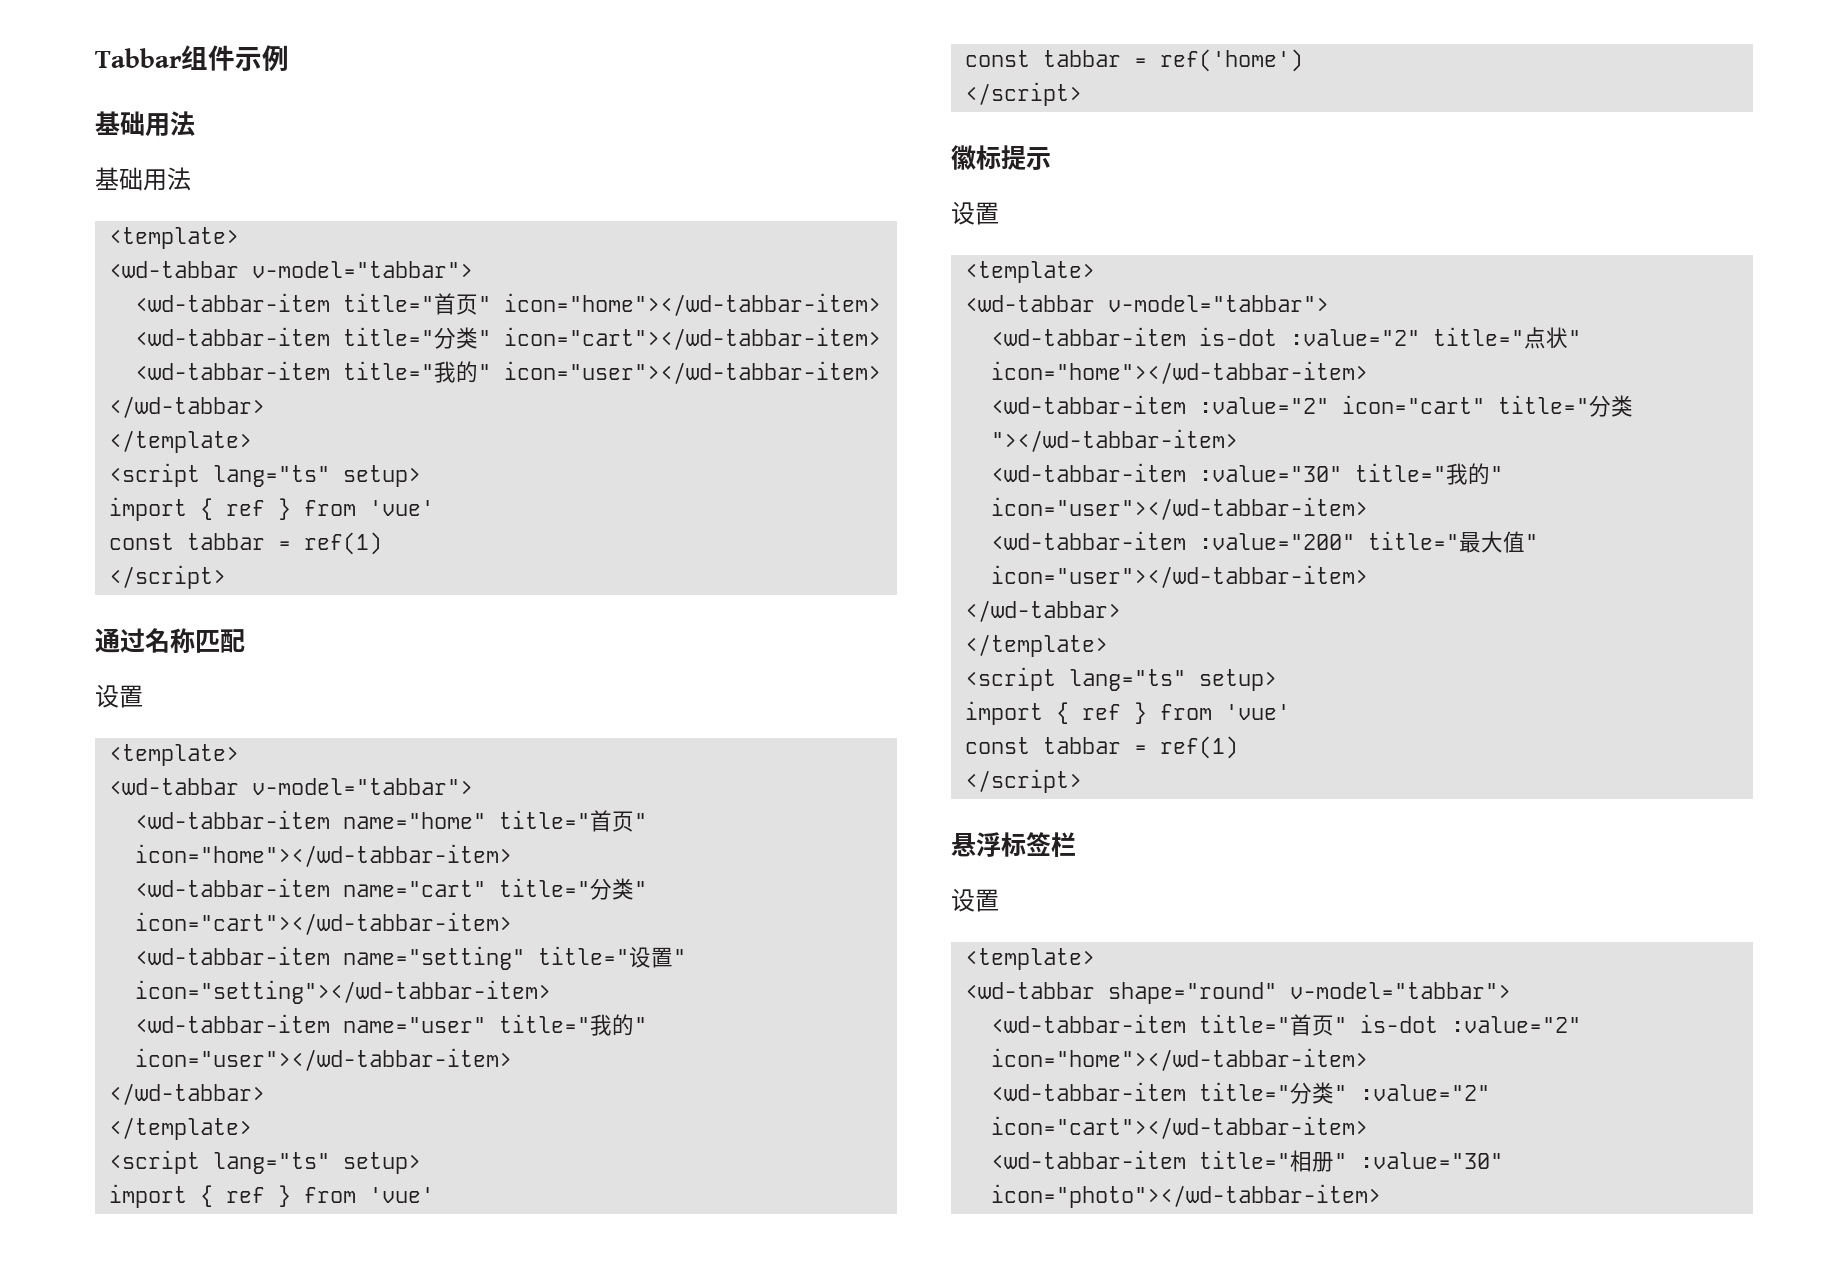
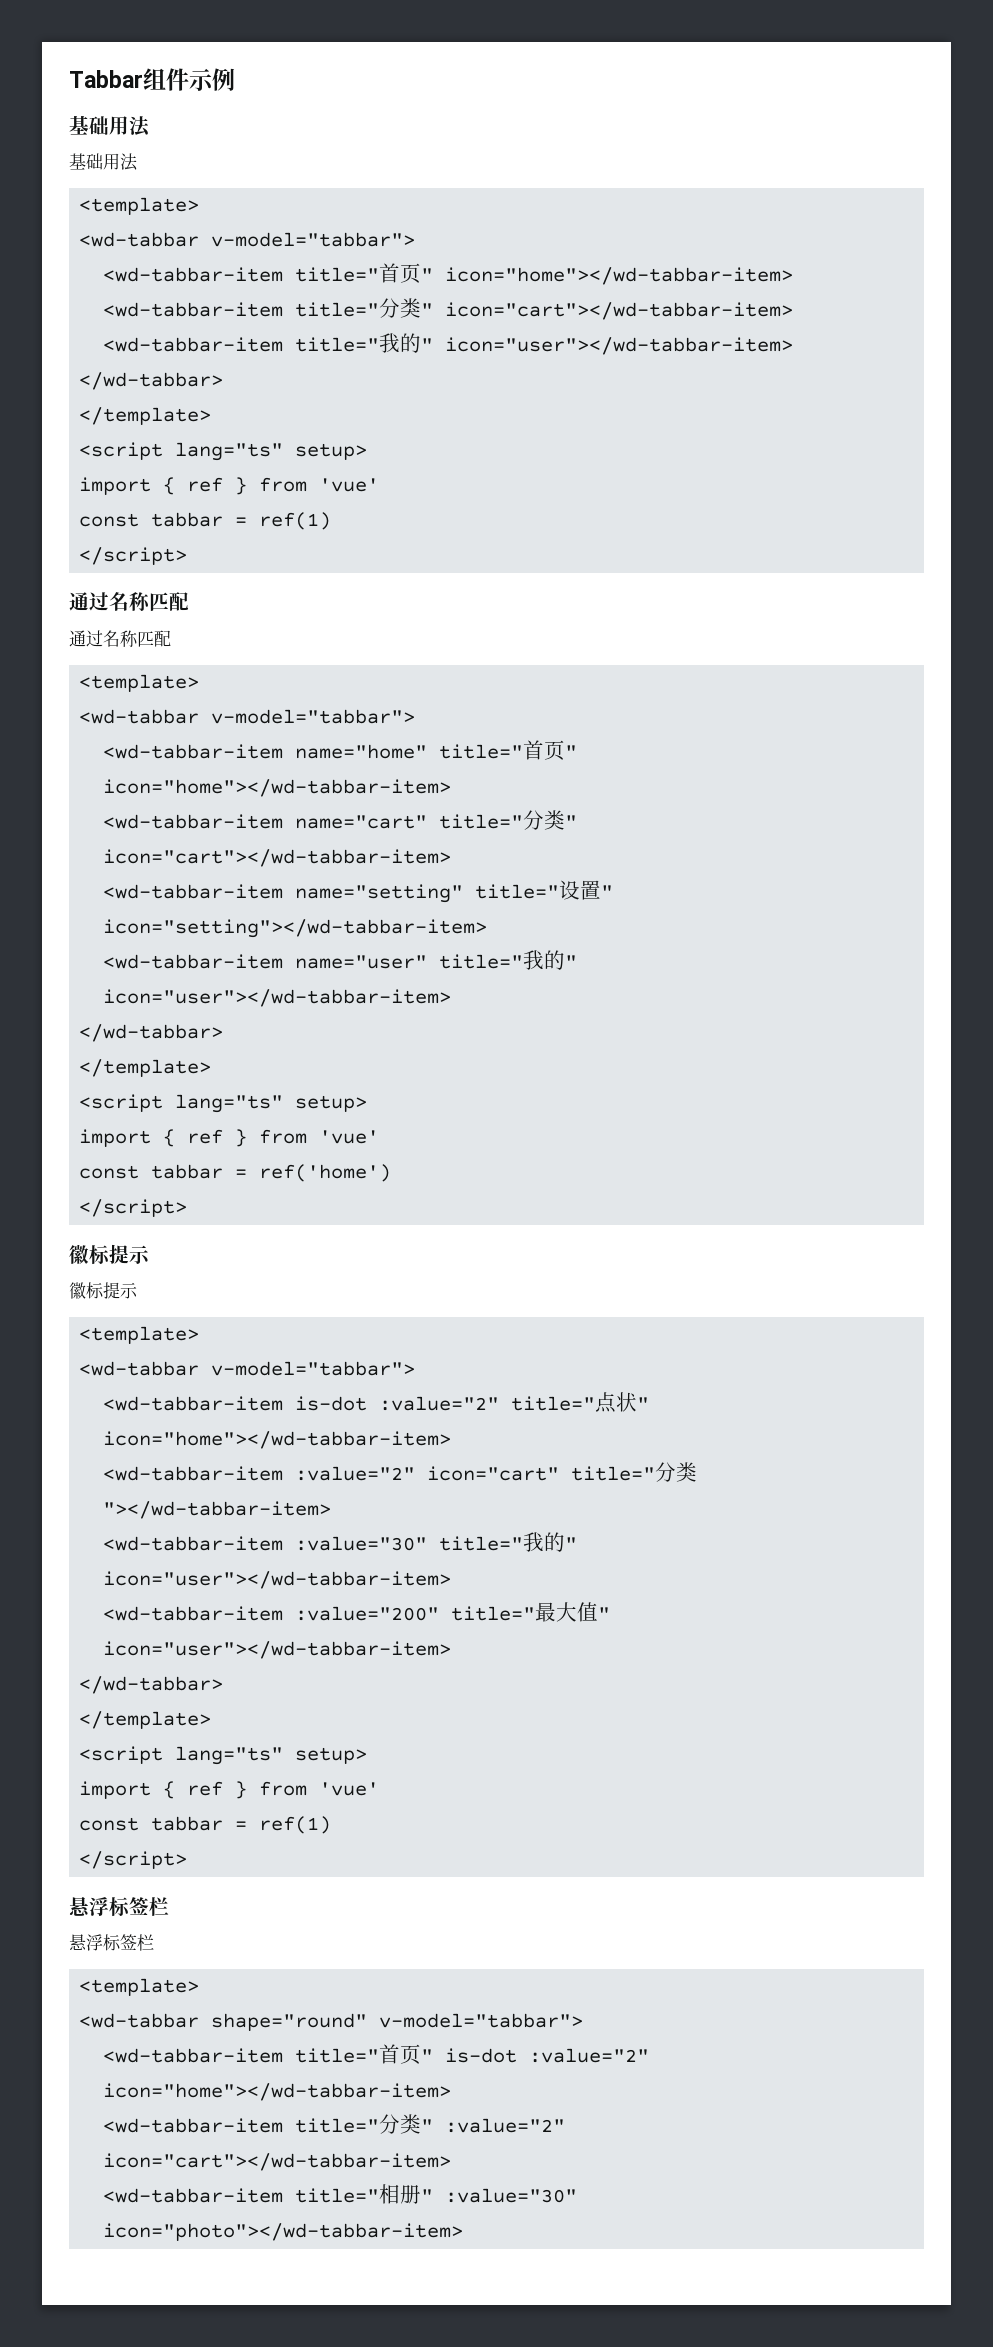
[95,684,143,708] 设置 -> [69,630,171,647] 通过名称匹配
[951,201,999,225] 设置 -> [69,1282,138,1299] 徽标提示
[951,888,999,912] 设置 -> [69,1934,154,1951] 悬浮标签栏

